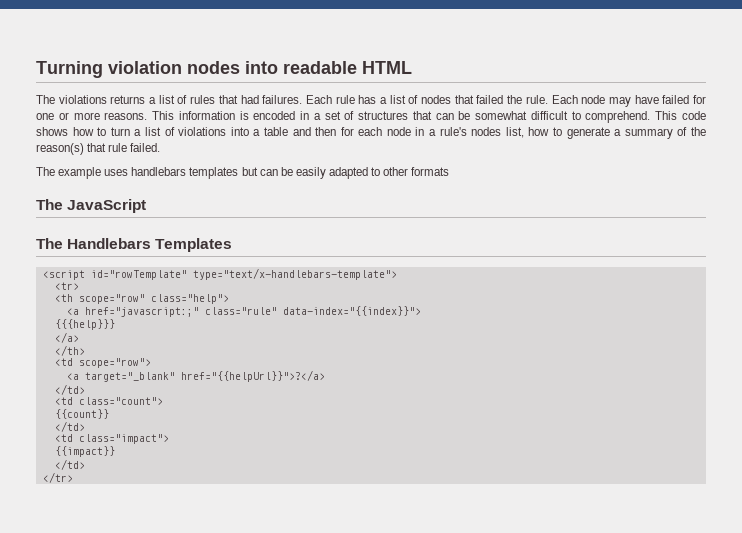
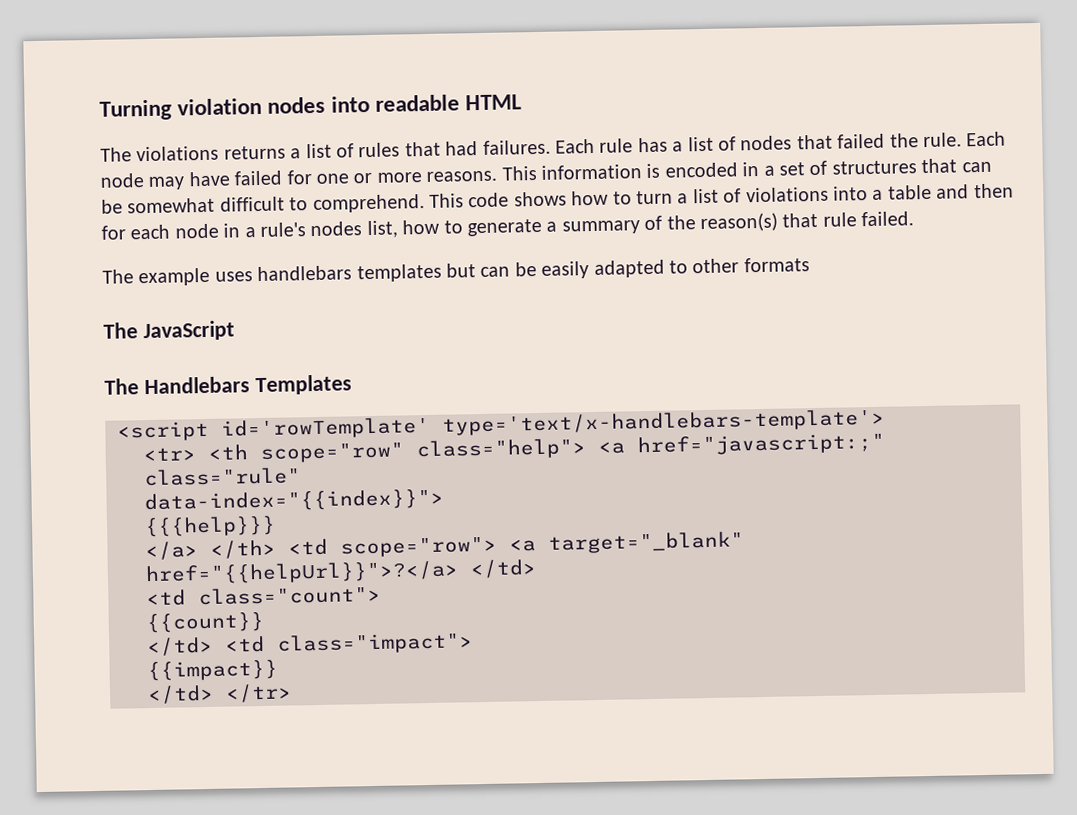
[90,268,397,280] id="rowTemplate" type="text/x-handlebars-template"> -> [221,408,885,440] id='rowTemplate' type='text/x-handlebars-template'>
(79, 286) // -> (196, 454) none
(229, 299) // -> (586, 449) none
(277, 311) none -> (301, 477) //
(79, 337) // -> (198, 551) none
(85, 350) // -> (276, 549) none
(151, 363) // -> (497, 547) none
(325, 376) // -> (459, 573) none
(85, 426) // -> (213, 646) none
(85, 464) // -> (214, 694) none

